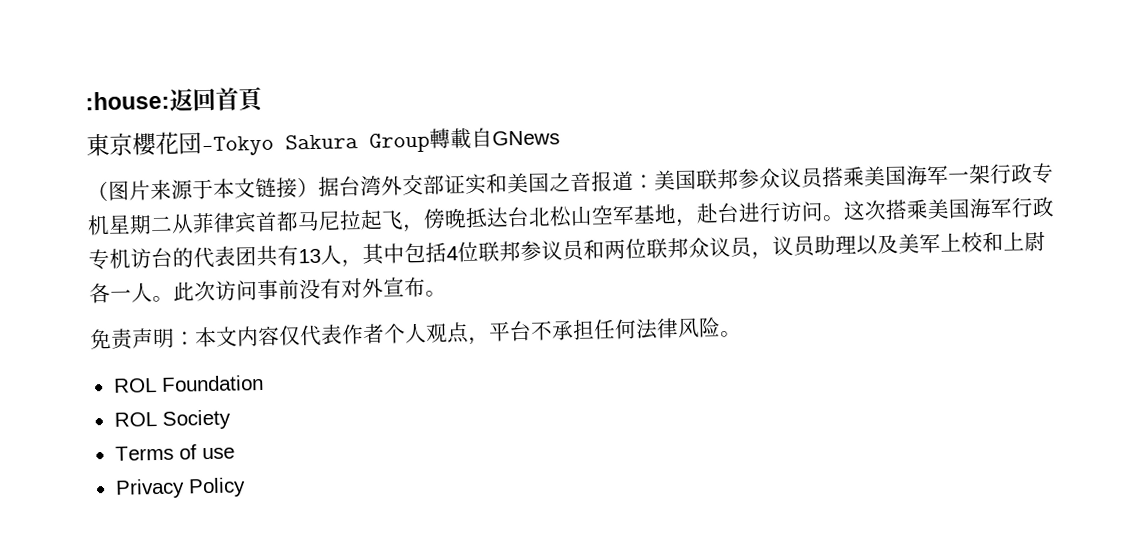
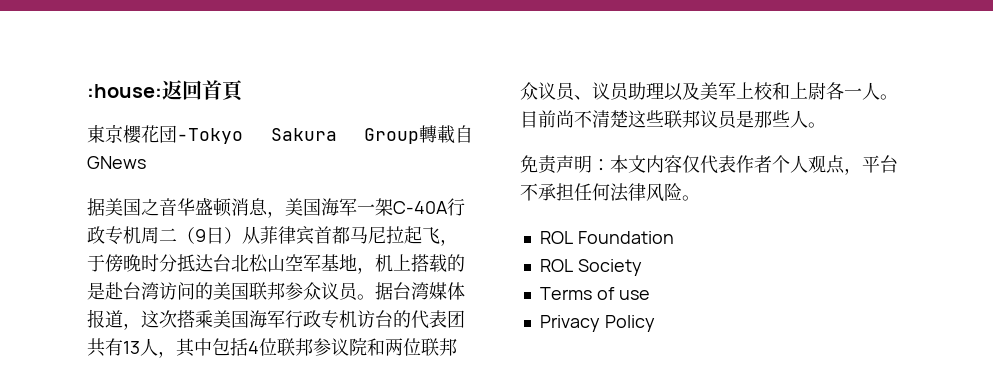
[87,166,865,202] （图片来源于本文链接）据台湾外交部证实和美国之音报道：美国联邦参众议员搭乘 -> [87,198,285,218] 据美国之音华盛顿消息，
[990,162,1054,185] [87,214,173,236] 行政专机星期二 -> [393,198,465,216] [87,226,242,245] C-40A行政专机周二（9日）
[423,208,467,229] 傍晚 -> [87,254,177,272] 于傍晚时分
[696,201,845,224] 赴台进行访问。 -> [375,254,465,272] [87,282,465,301] [87,309,141,330] 机上搭载的是赴台湾访问的美国联邦参众议员。据台湾媒体报道，
[562,239,585,262] 员 -> [349,338,367,356] 院
[751,251,773,260] ， -> [574,95,592,100] 、
[173,276,426,302] 此次访问事前没有对外宣布 -> [520,110,808,129] 目前尚不清楚这些联邦议员是那些人

